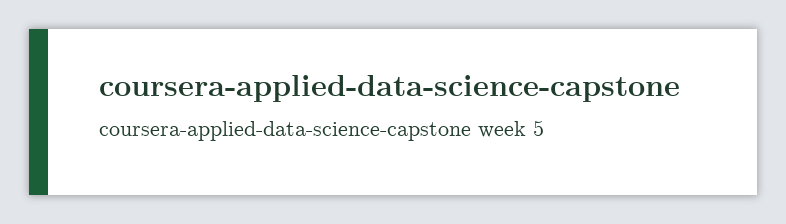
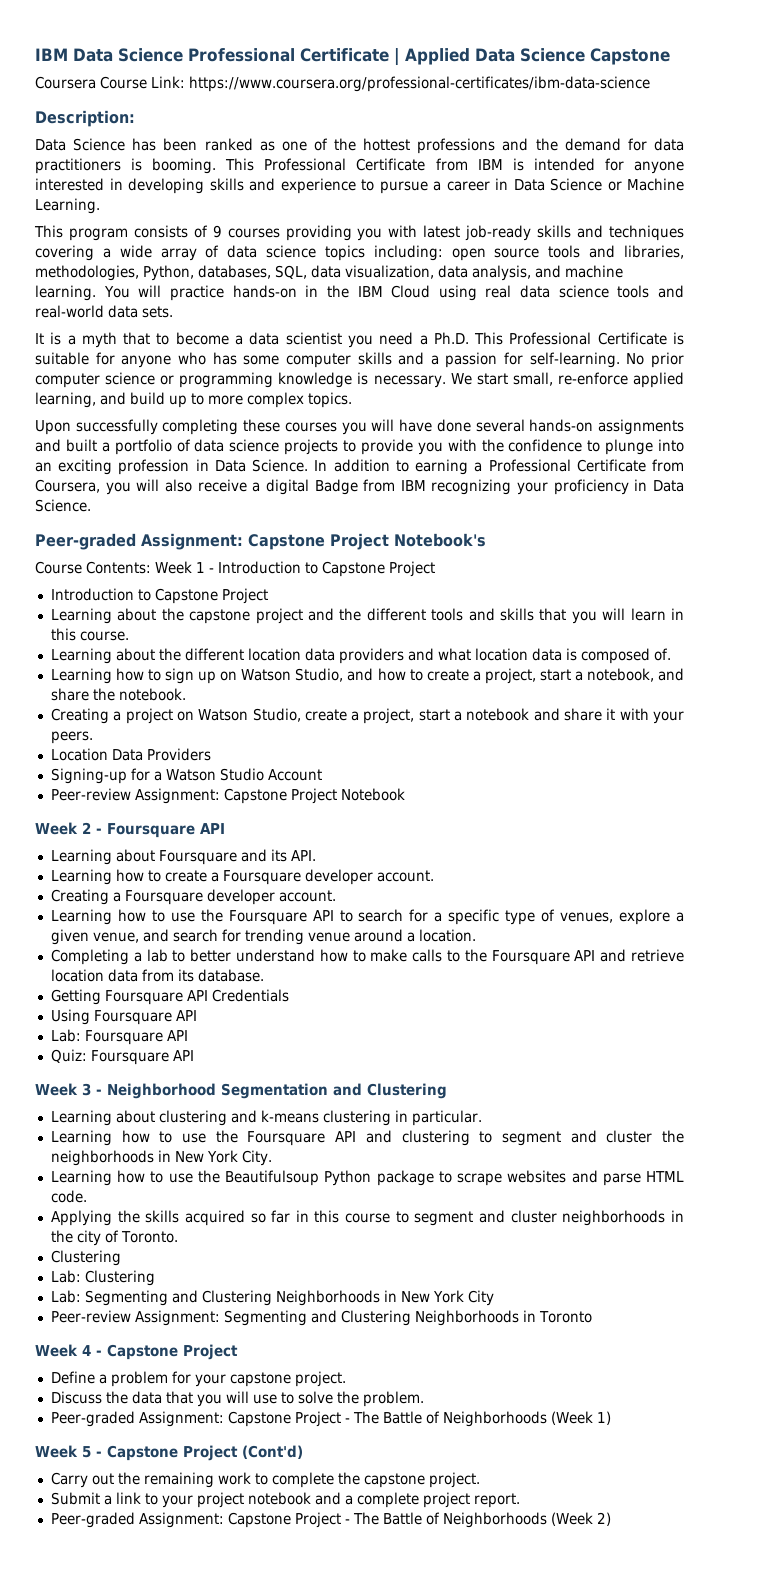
[99,75,680,102] [99,120,544,141] coursera-applied-data-science-capstone // coursera-applied-data-science-capstone week 5 -> [35,48,670,66] [35,76,650,92] [35,110,135,127] [35,138,684,154] [35,158,684,174] [35,178,684,194] [35,198,100,214] [34,225,684,241] [35,245,684,261] [35,265,623,281] [35,285,684,301] [35,305,173,318] [35,332,684,348] [35,352,684,368] [35,372,684,388] [35,392,352,408] [35,419,685,435] [35,439,684,455] [35,459,684,475] [35,479,684,495] [35,499,91,512] [35,533,486,550] [35,561,435,577] [50,588,268,604] [50,608,684,624] [50,628,129,641] [50,648,671,664] [50,668,684,684] [50,688,186,701] [50,708,684,724] [50,731,93,744] [50,748,211,761] [50,768,322,784] [50,788,405,804] [35,822,225,838] [50,849,316,865] [50,869,434,885] [50,889,336,905] [50,909,684,925] [50,929,476,945] [50,949,684,965] [50,969,264,982] [50,989,289,1005] [50,1009,197,1025] [50,1029,188,1045] [50,1049,194,1065] [35,1083,447,1099] [50,1110,482,1126] [50,1130,684,1146] [50,1150,272,1166] [50,1170,684,1186] [50,1190,87,1203] [50,1210,684,1226] [50,1230,178,1246] [50,1250,121,1266] [50,1270,155,1286] [50,1290,494,1306] [50,1310,592,1326] [35,1344,238,1360] [50,1371,346,1387] [50,1391,424,1407] [50,1411,611,1427] [35,1445,303,1461] [50,1472,480,1488] [50,1492,520,1508] [50,1512,611,1528] IBM Data Science Professional Certificate | Applied Data Science Capstone // Coursera Course Link: https://www.coursera.org/professional-certificates/ibm-data-science // Description: // Data Science has been ranked as one of the hottest professions and the demand for data practitioners is booming. This Professional Certificate from IBM is intended for anyone interested in developing skills and experience to pursue a career in Data Science or Machine Learning. // This program consists of 9 courses providing you with latest job-ready skills and techniques covering a wide array of data science topics including: open source tools and libraries, methodologies, Python, databases, SQL, data visualization, data analysis, and machine learning. You will practice hands-on in the IBM Cloud using real data science tools and real-world data sets. // It is a myth that to become a data scientist you need a Ph.D. This Professional Certificate is suitable for anyone who has some computer skills and a passion for self-learning. No prior computer science or programming knowledge is necessary. We start small, re-enforce applied learning, and build up to more complex topics. // Upon successfully completing these courses you will have done several hands-on assignments and built a portfolio of data science projects to provide you with the confidence to plunge into an exciting profession in Data Science. In addition to earning a Professional Certificate from Coursera, you will also receive a digital Badge from IBM recognizing your proficiency in Data Science. // Peer-graded Assignment: Capstone Project Notebook's // Course Contents: Week 1 - Introduction to Capstone Project // Introduction to Capstone Project // Learning about the capstone project and the different tools and skills that you will learn in this course. // Learning about the different location data providers and what location data is composed of. // Learning how to sign up on Watson Studio, and how to create a project, start a notebook, and share the notebook. // Creating a project on Watson Studio, create a project, start a notebook and share it with your peers. // Location Data Providers // Signing-up for a Watson Studio Account // Peer-review Assignment: Capstone Project Notebook // Week 2 - Foursquare API // Learning about Foursquare and its API. // Learning how to create a Foursquare developer account. // Creating a Foursquare developer account. // Learning how to use the Foursquare API to search for a specific type of venues, explore a given venue, and search for trending venue around a location. // Completing a lab to better understand how to make calls to the Foursquare API and retrieve location data from its database. // Getting Foursquare API Credentials // Using Foursquare API // Lab: Foursquare API // Quiz: Foursquare API // Week 3 - Neighborhood Segmentation and Clustering // Learning about clustering and k-means clustering in particular. // Learning how to use the Foursquare API and clustering to segment and cluster the neighborhoods in New York City. // Learning how to use the Beautifulsoup Python package to scrape websites and parse HTML code. // Applying the skills acquired so far in this course to segment and cluster neighborhoods in the city of Toronto. // Clustering // Lab: Clustering // Lab: Segmenting and Clustering Neighborhoods in New York City // Peer-review Assignment: Segmenting and Clustering Neighborhoods in Toronto // Week 4 - Capstone Project // Define a problem for your capstone project. // Discuss the data that you will use to solve the problem. // Peer-graded Assignment: Capstone Project - The Battle of Neighborhoods (Week 1) // Week 5 - Capstone Project (Cont'd) // Carry out the remaining work to complete the capstone project. // Submit a link to your project notebook and a complete project report. // Peer-graded Assignment: Capstone Project - The Battle of Neighborhoods (Week 2)

